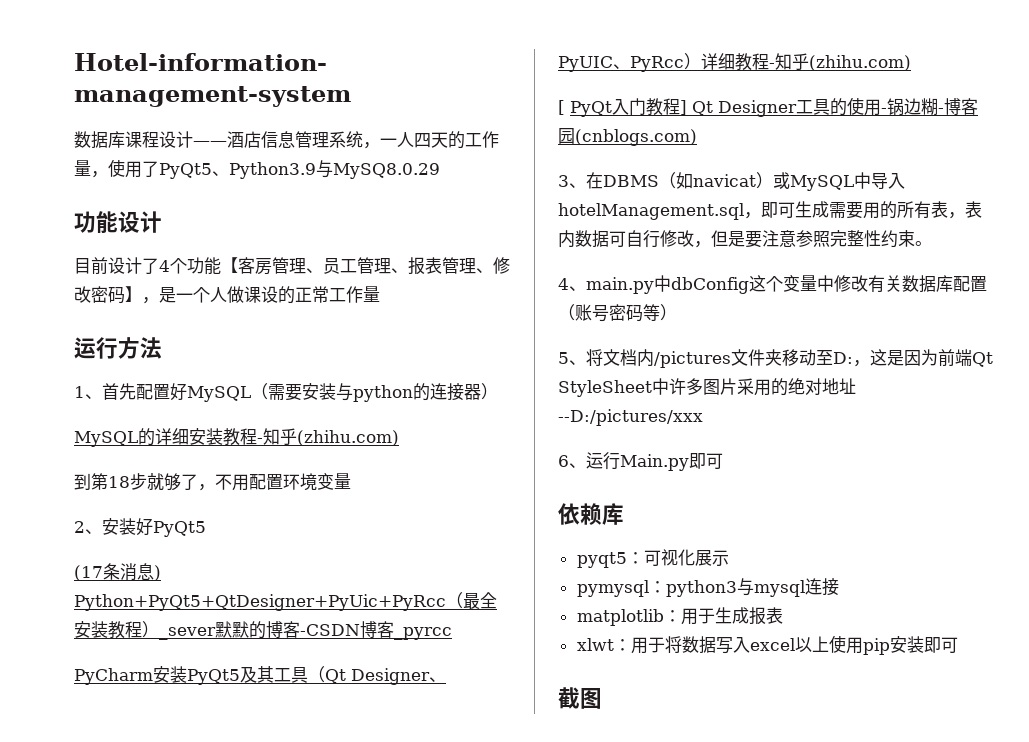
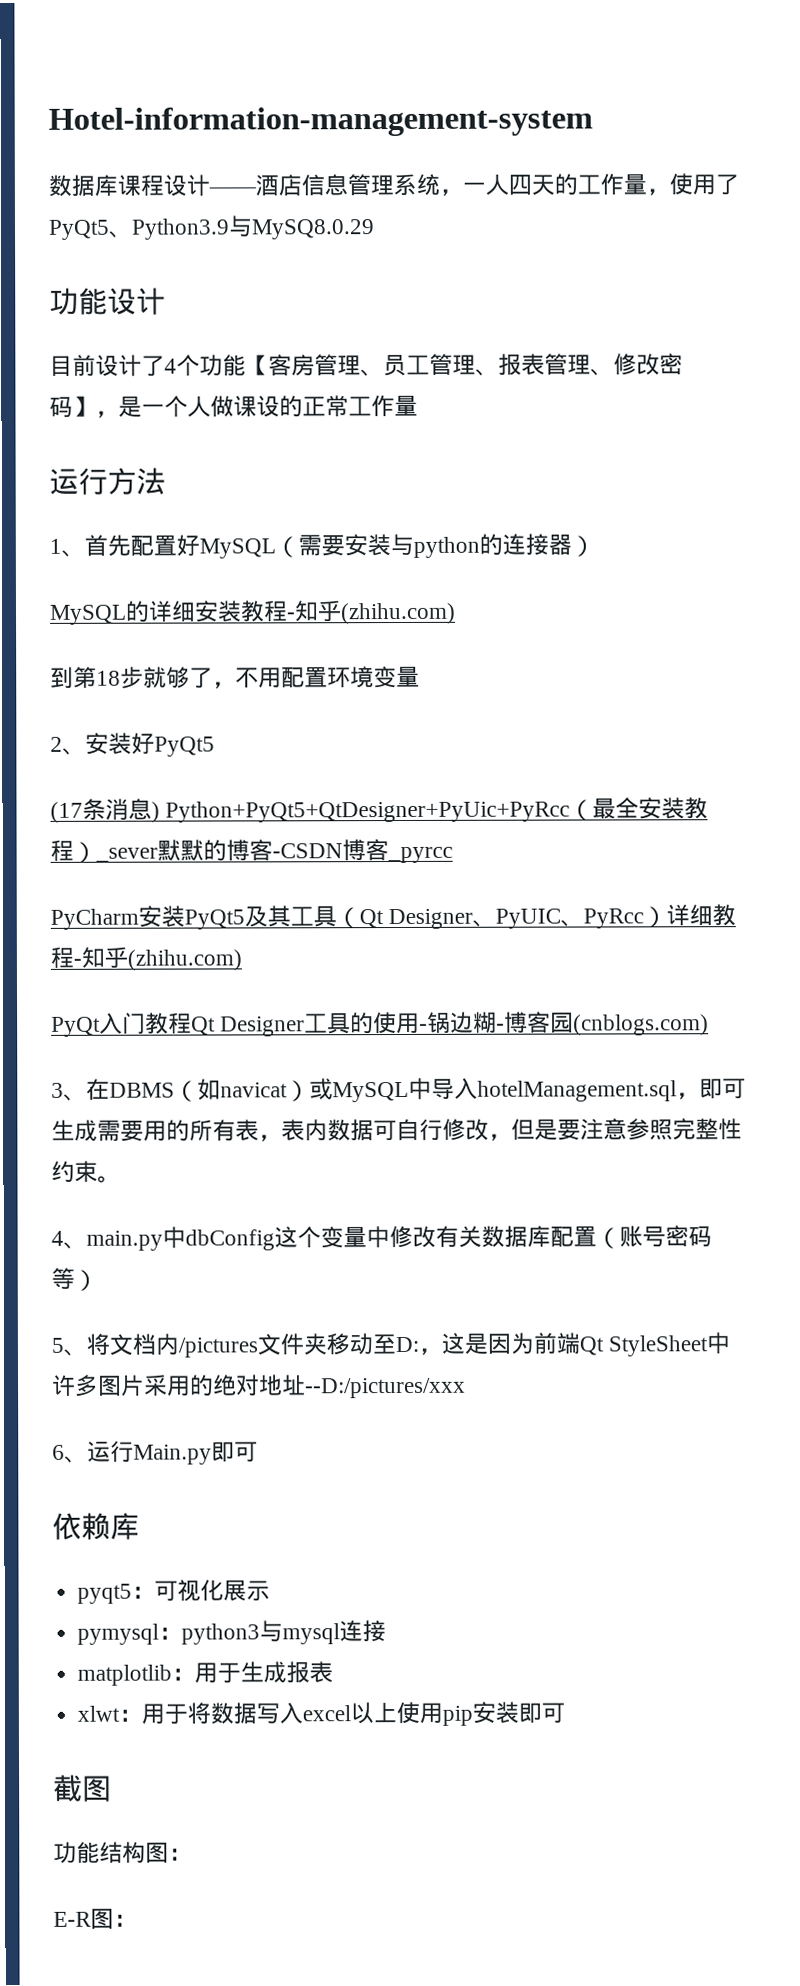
[558,100,565,115] [ -> (242, 960) none
[680,100,687,115] ] -> (192, 1023) none
(602, 698) none -> [53,1841,192,1864] [53,1908,137,1930] // 功能结构图： // E-R图：

